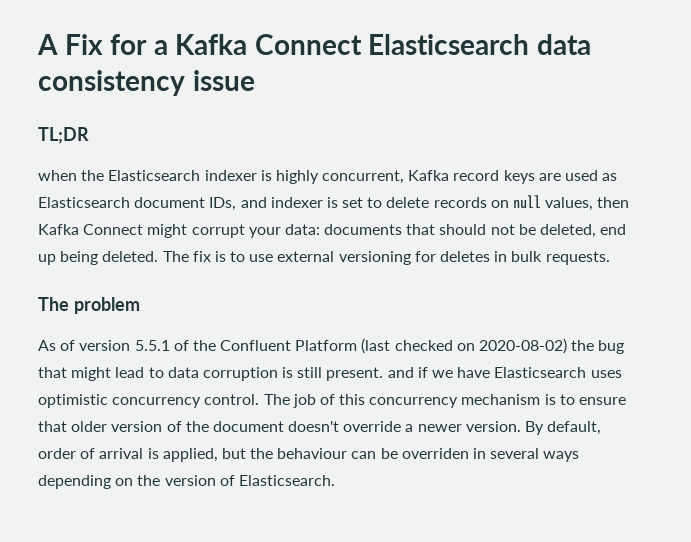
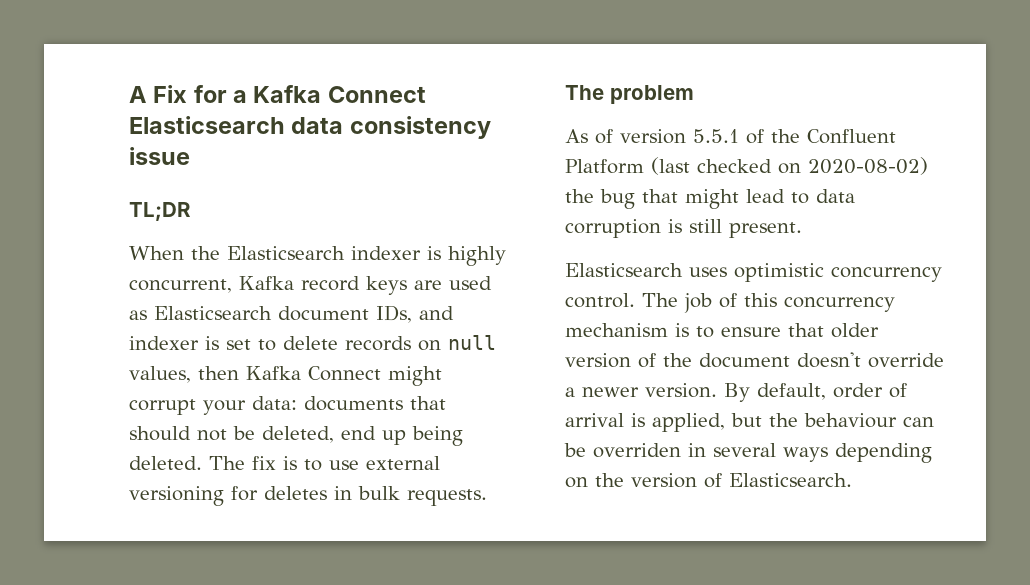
[38,170,77,181] when -> [129,246,184,260] When
[387,367,491,378] and if we have -> (802, 230) //

